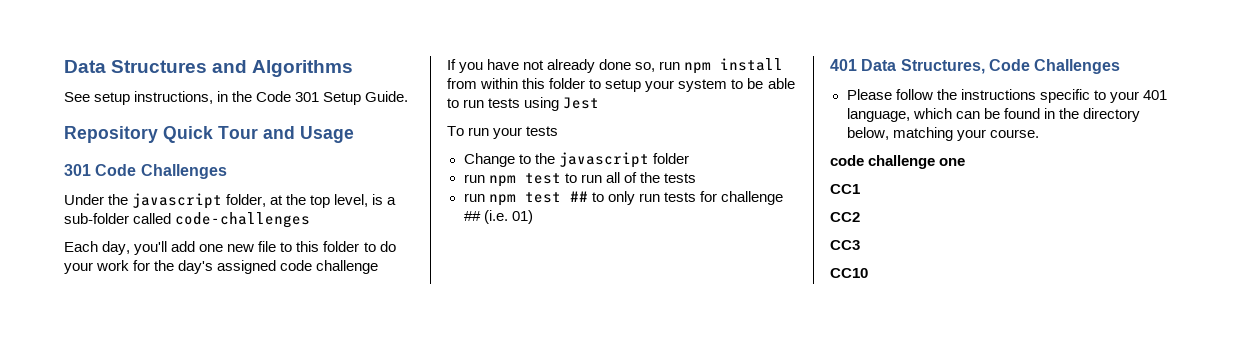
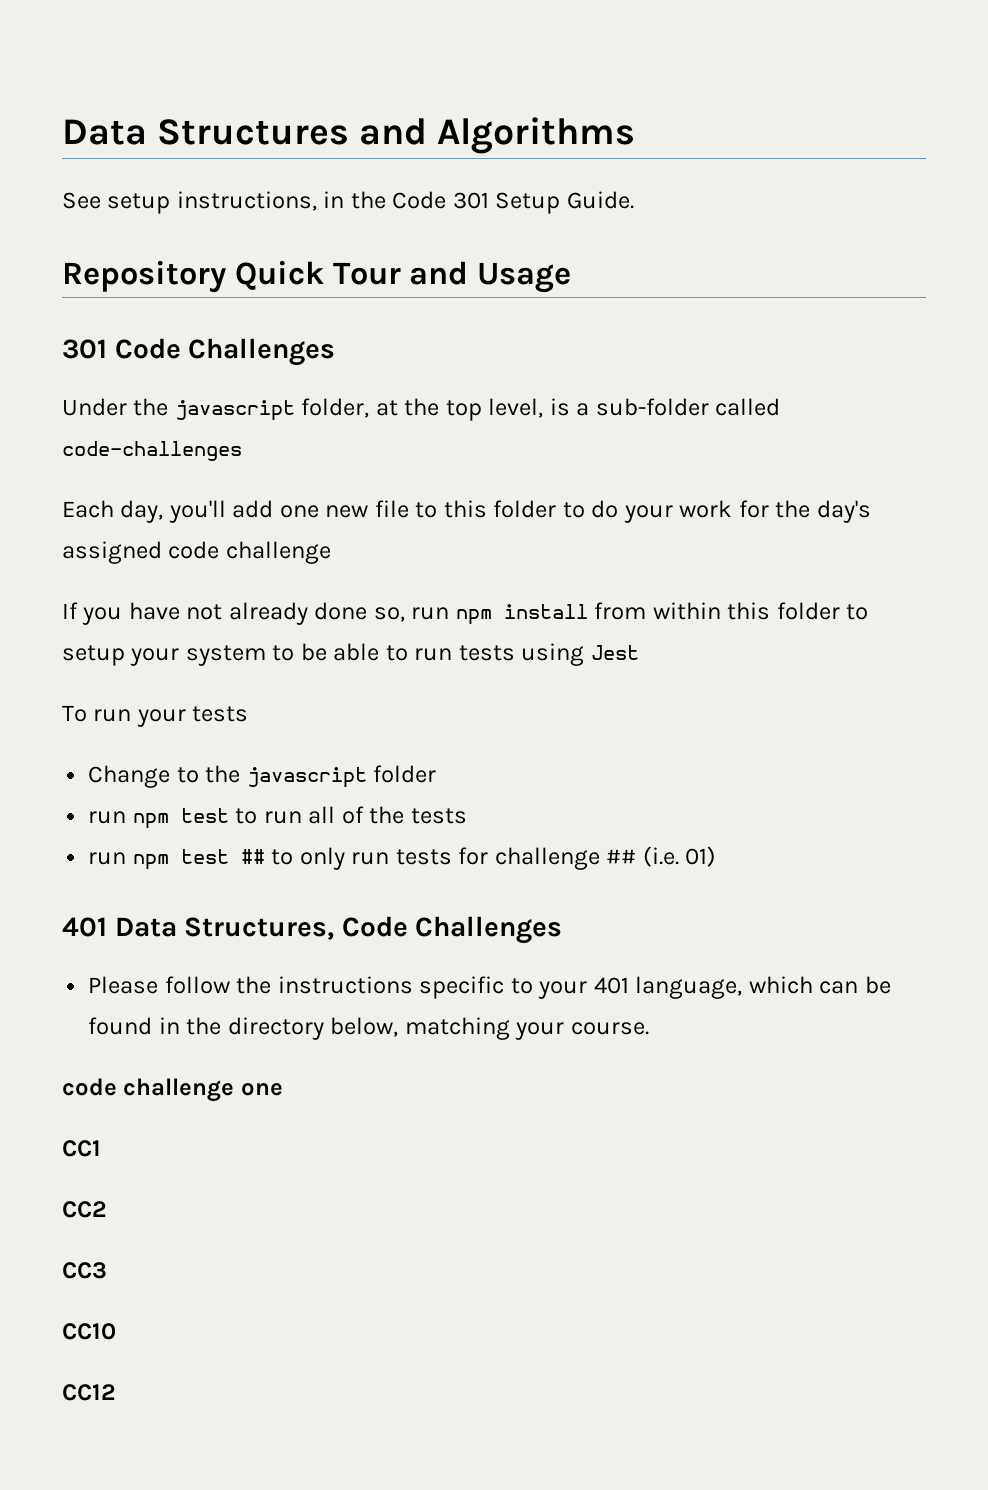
(868, 273) none -> [62,1384,116,1401] // CC12

